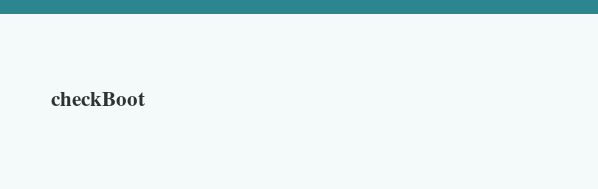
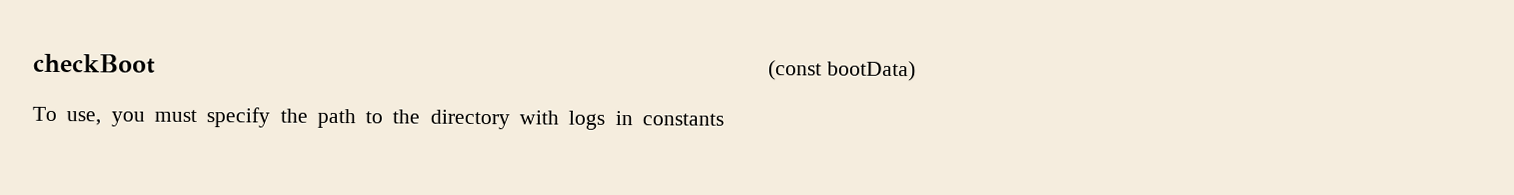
(145, 99) none -> [32,106,724,130] [768,60,916,82] // To use, you must specify the path to the directory with logs in constants (const bootData)

